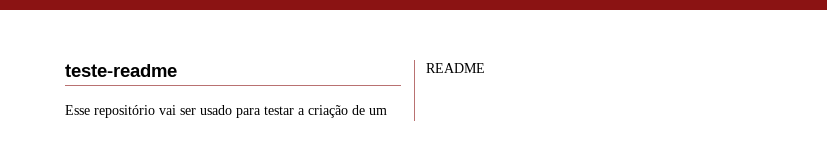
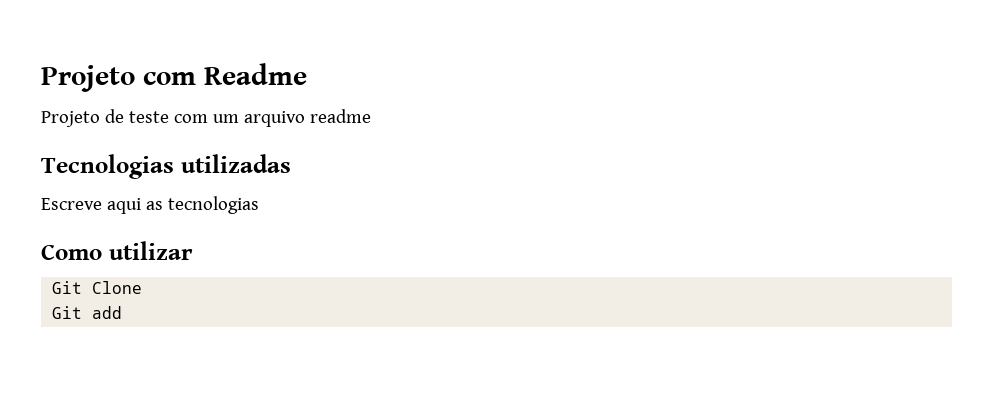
[65,64,177,77] [65,105,387,118] [426,63,485,73] teste-readme // Esse repositório vai ser usado para testar a criação de um README -> [41,63,307,92] [41,109,371,127] [41,154,291,179] [41,196,259,214] [41,241,193,260] [52,281,143,294] [52,306,123,319] Projeto com Readme // Projeto de teste com um arquivo readme // Tecnologias utilizadas // Escreve aqui as tecnologias // Como utilizar // Git Clone // Git add

